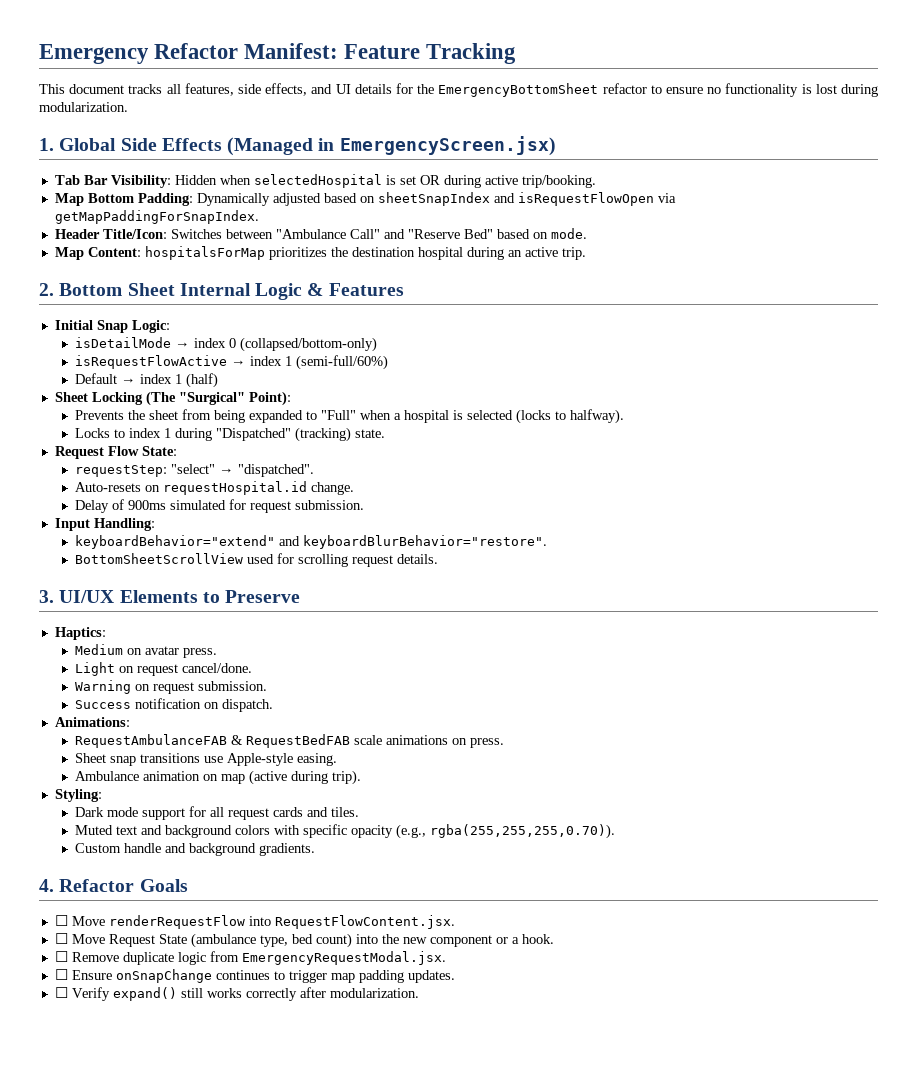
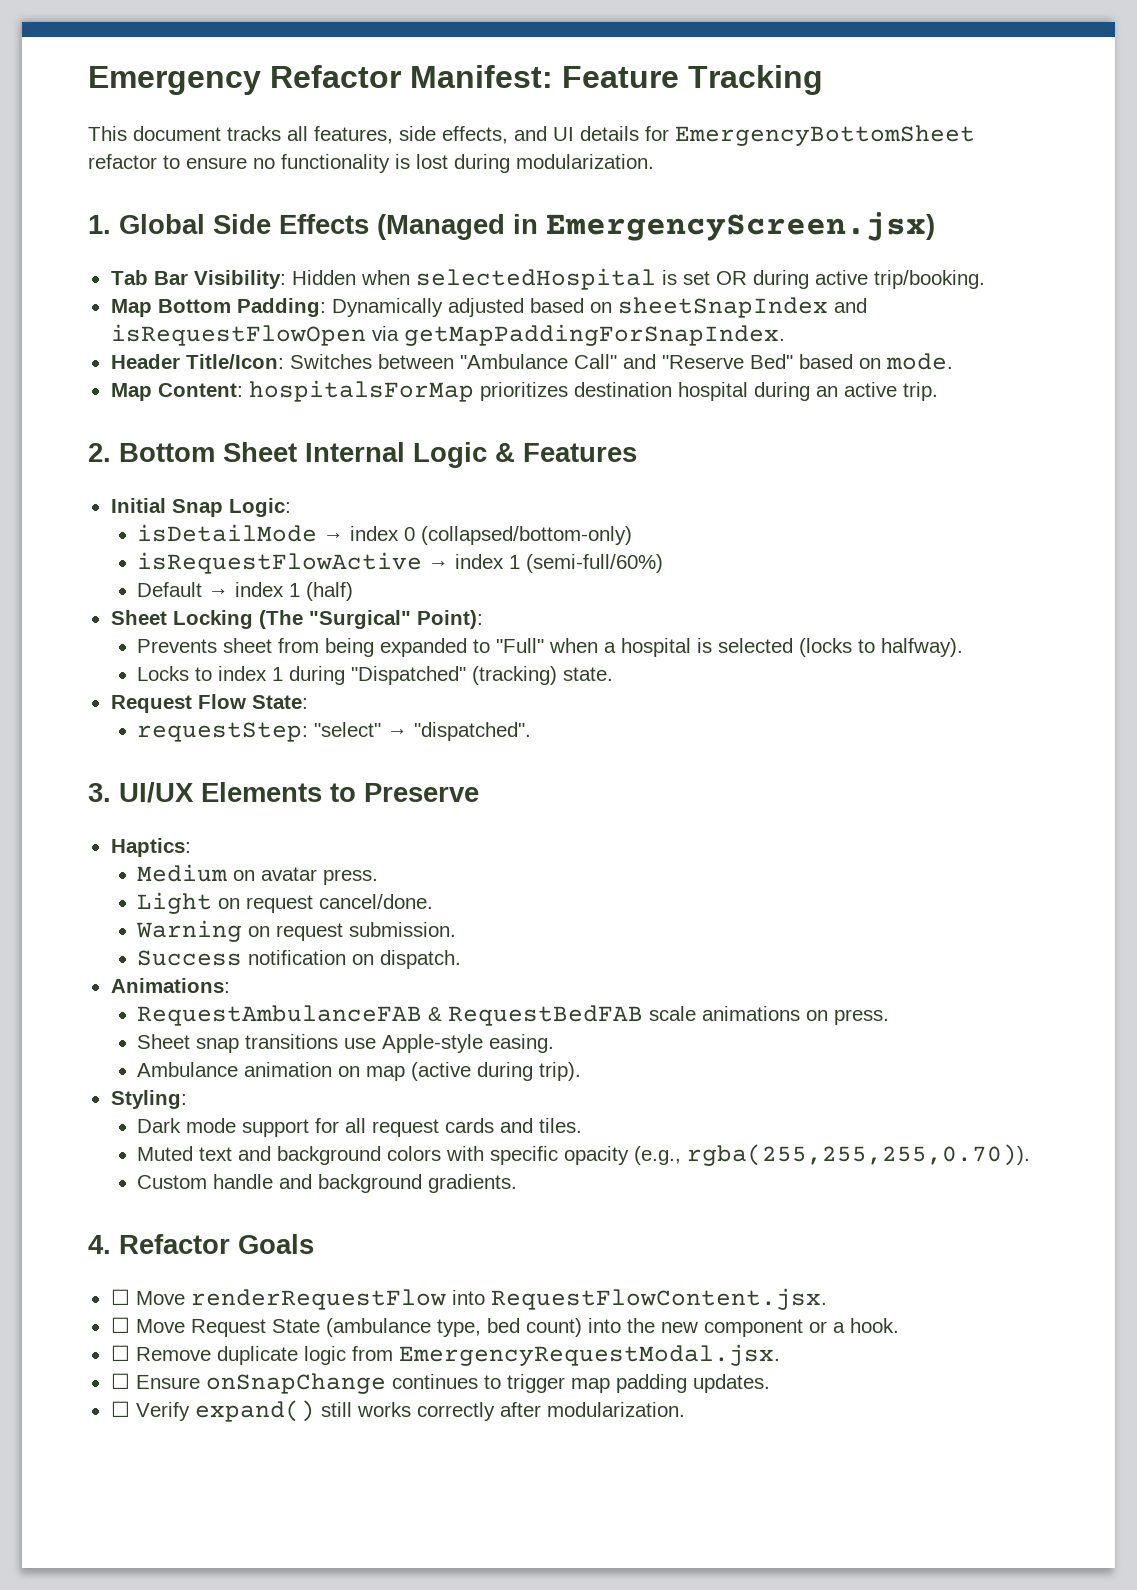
[417,84,435,94] the -> (669, 133) none
[330,247,348,257] the -> (568, 391) none
[127,410,145,420] the -> (218, 646) none
[74,481,354,495] [74,499,364,513] [54,518,155,531] [74,535,547,549] [74,553,438,567] // Auto-resets on requestHospital.id change. // Delay of 900ms simulated for request submission. // Input Handling: // keyboardBehavior="extend" and keyboardBlurBehavior="restore". // BottomSheetScrollView used for scrolling request details. -> (532, 731) none

